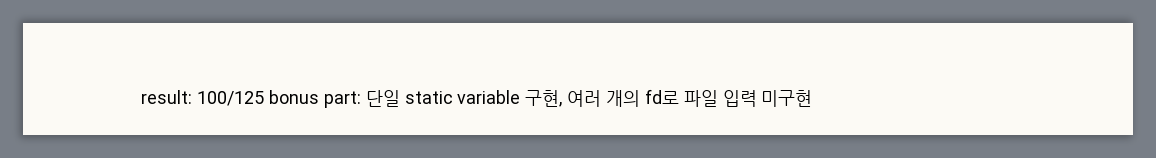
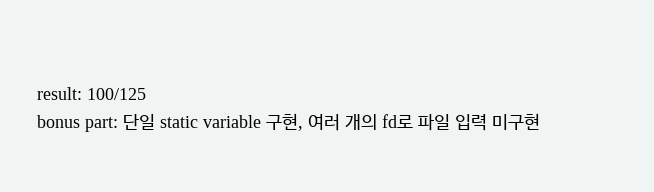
(265, 98) none -> (146, 94) //

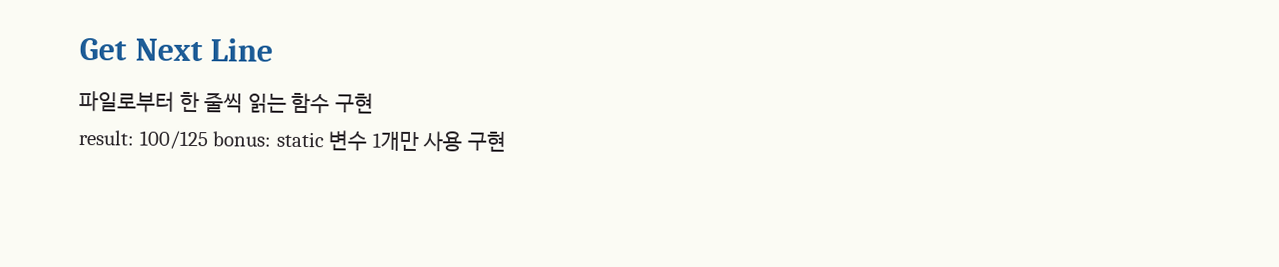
[37,87,146,100] [37,113,540,132] result: 100/125 // bonus part: 단일 static variable 구현, 여러 개의 fd로 파일 입력 미구현 -> [79,38,274,62] [79,91,374,114] [78,130,507,152] Get Next Line // 파일로부터 한 줄씩 읽는 함수 구현 // result: 100/125 bonus: static 변수 1개만 사용 구현

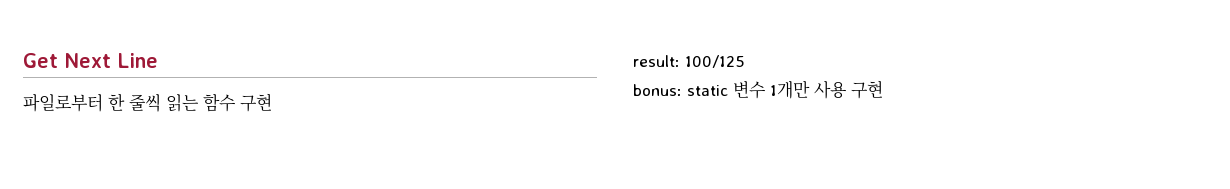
(209, 140) none -> (745, 61) //

